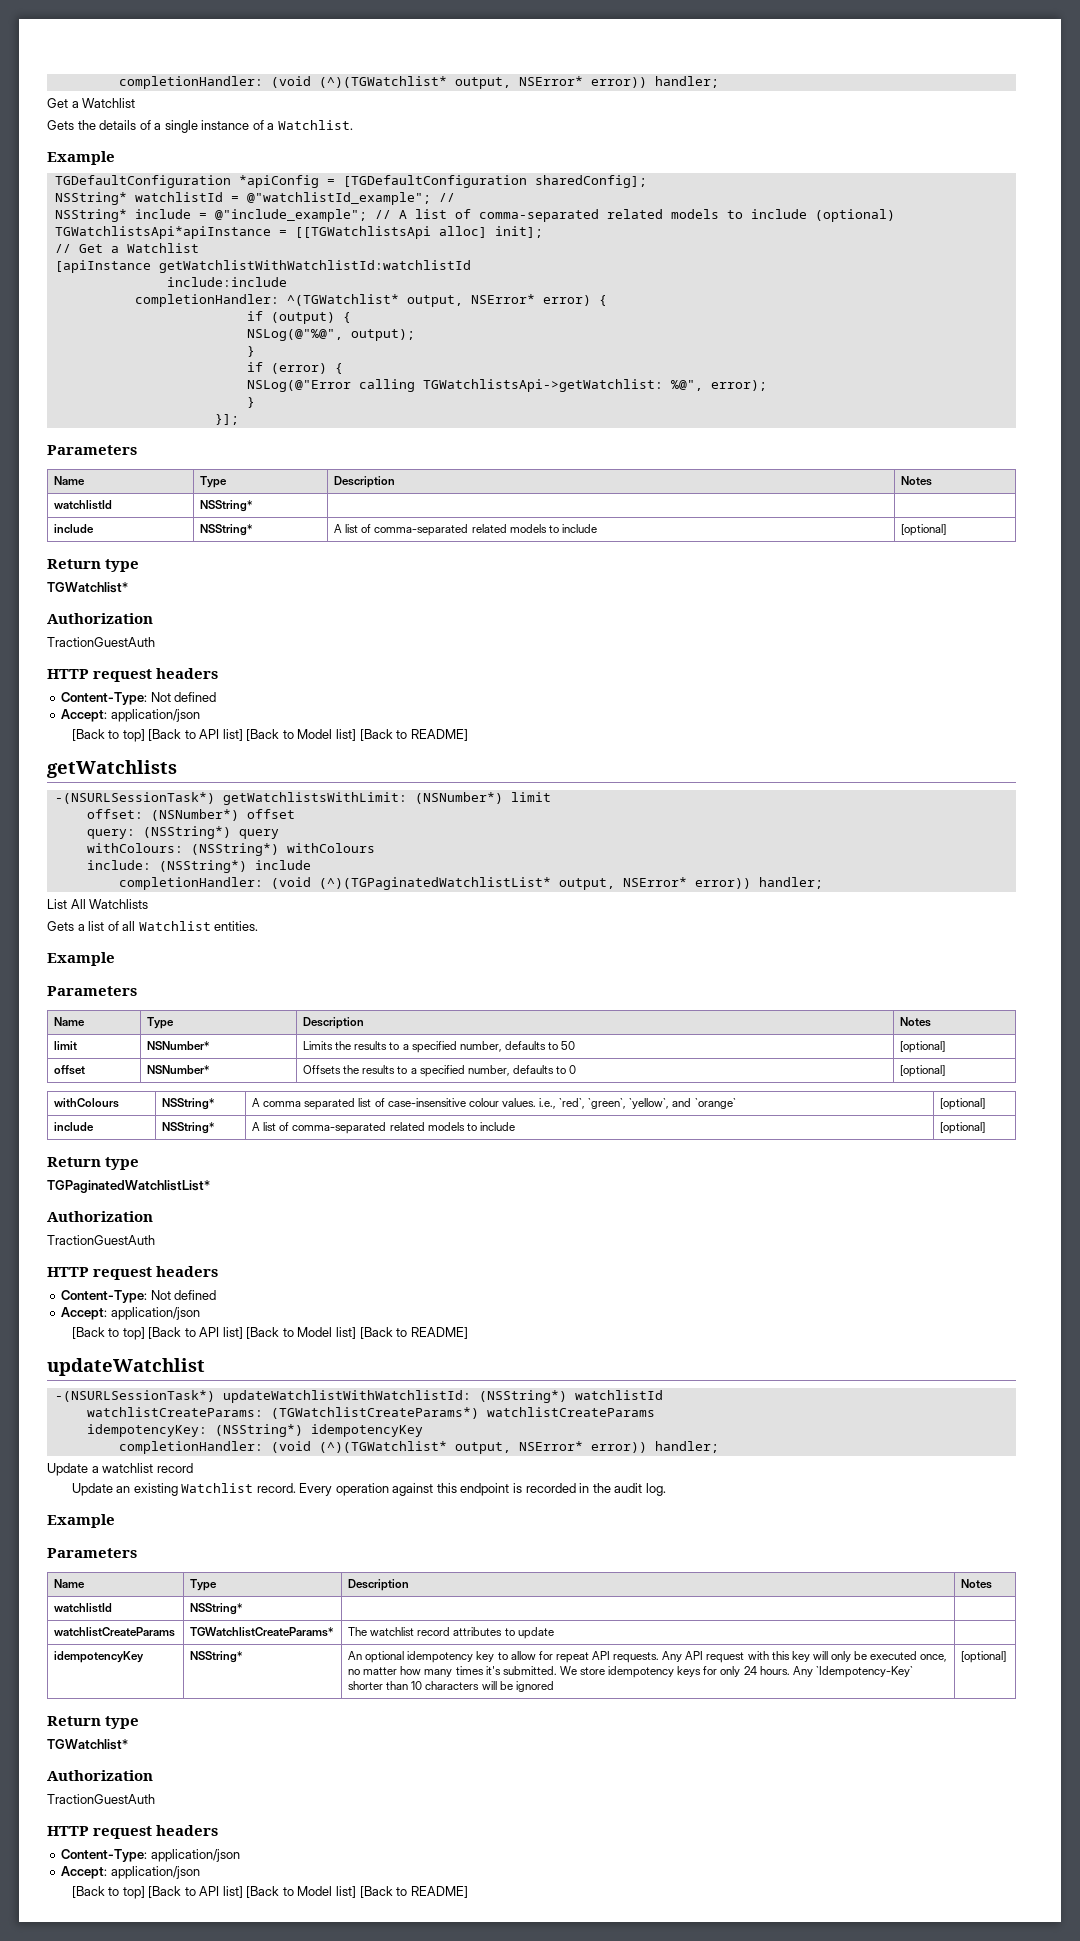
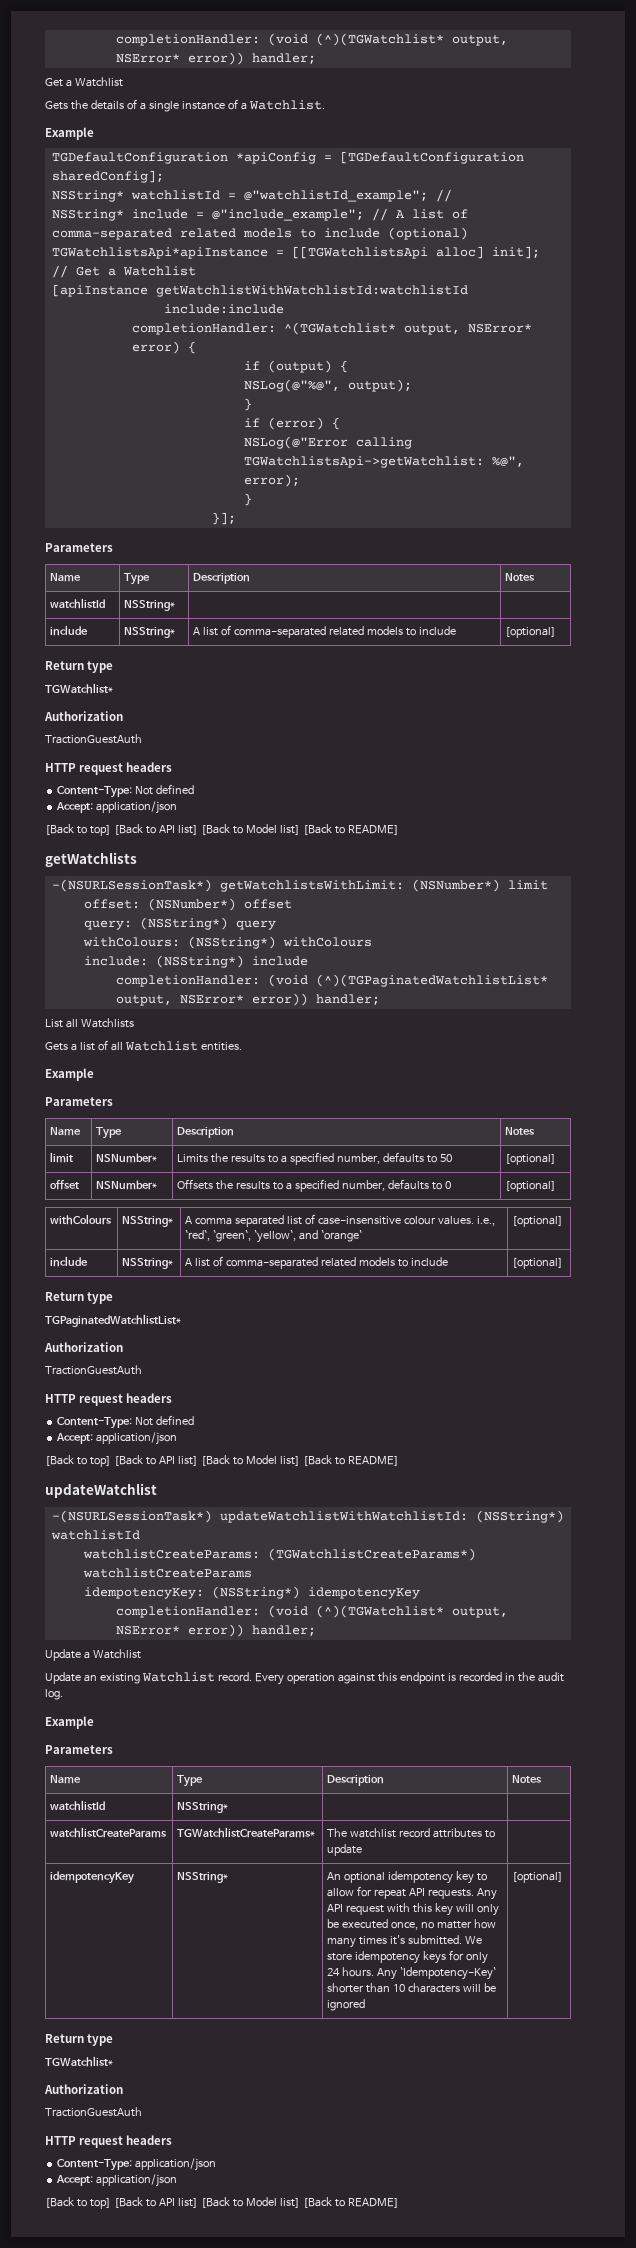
[70,899,86,909] All -> [65,1019,78,1028] all
[102,1463,193,1473] watchlist record -> [92,1649,141,1659] Watchlist

